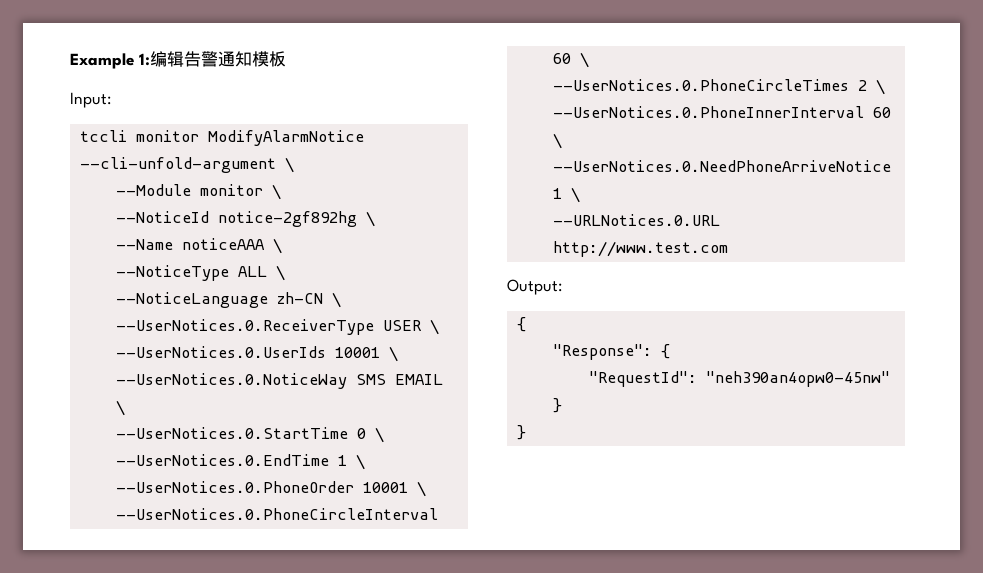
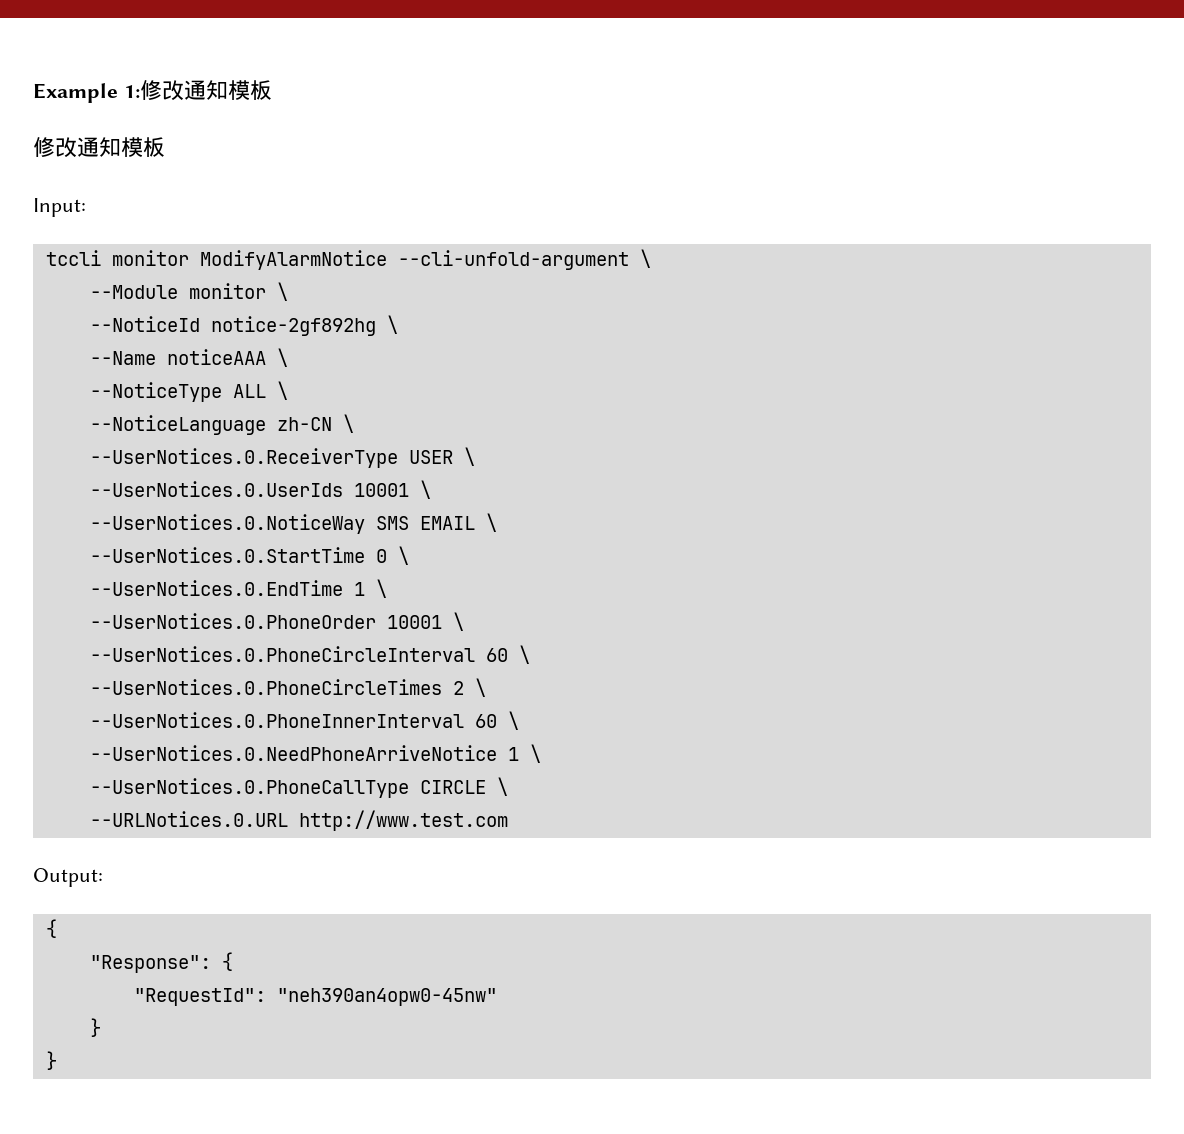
[149,51,218,67] 编辑告警 -> [139,80,272,101] [33,137,77,158] 修改通知模板 // 修改
(581, 195) none -> [89,777,508,798] // --UserNotices.0.PhoneCallType CIRCLE \

